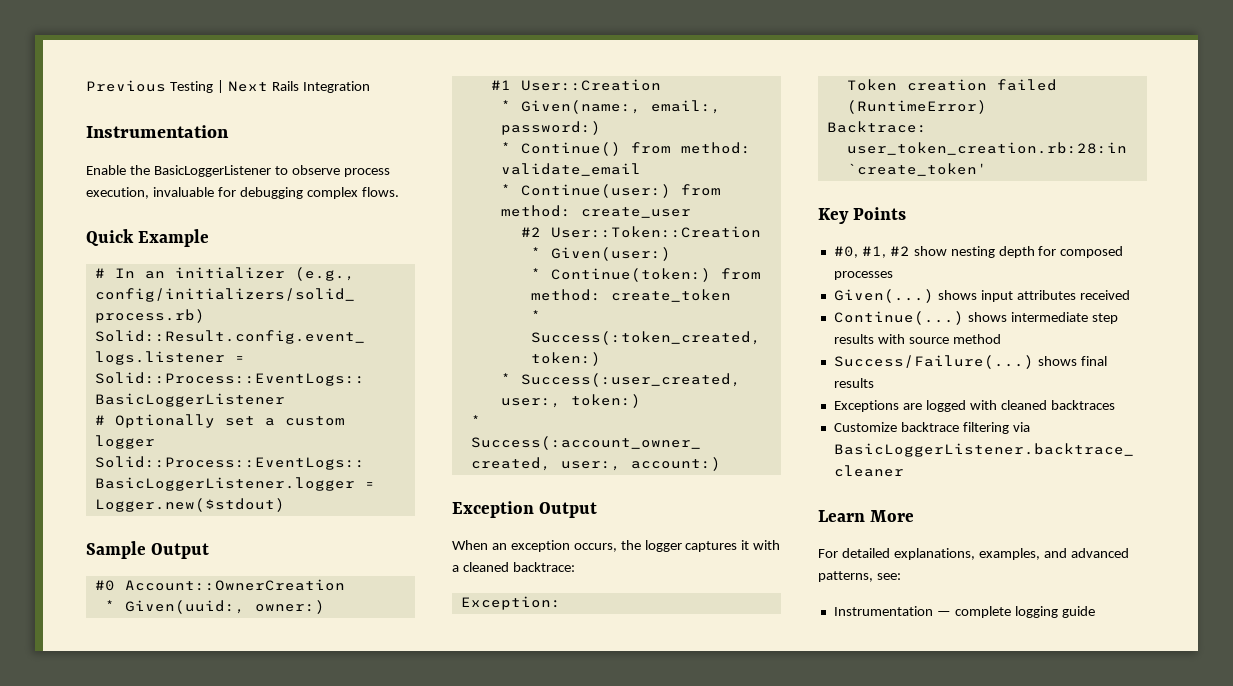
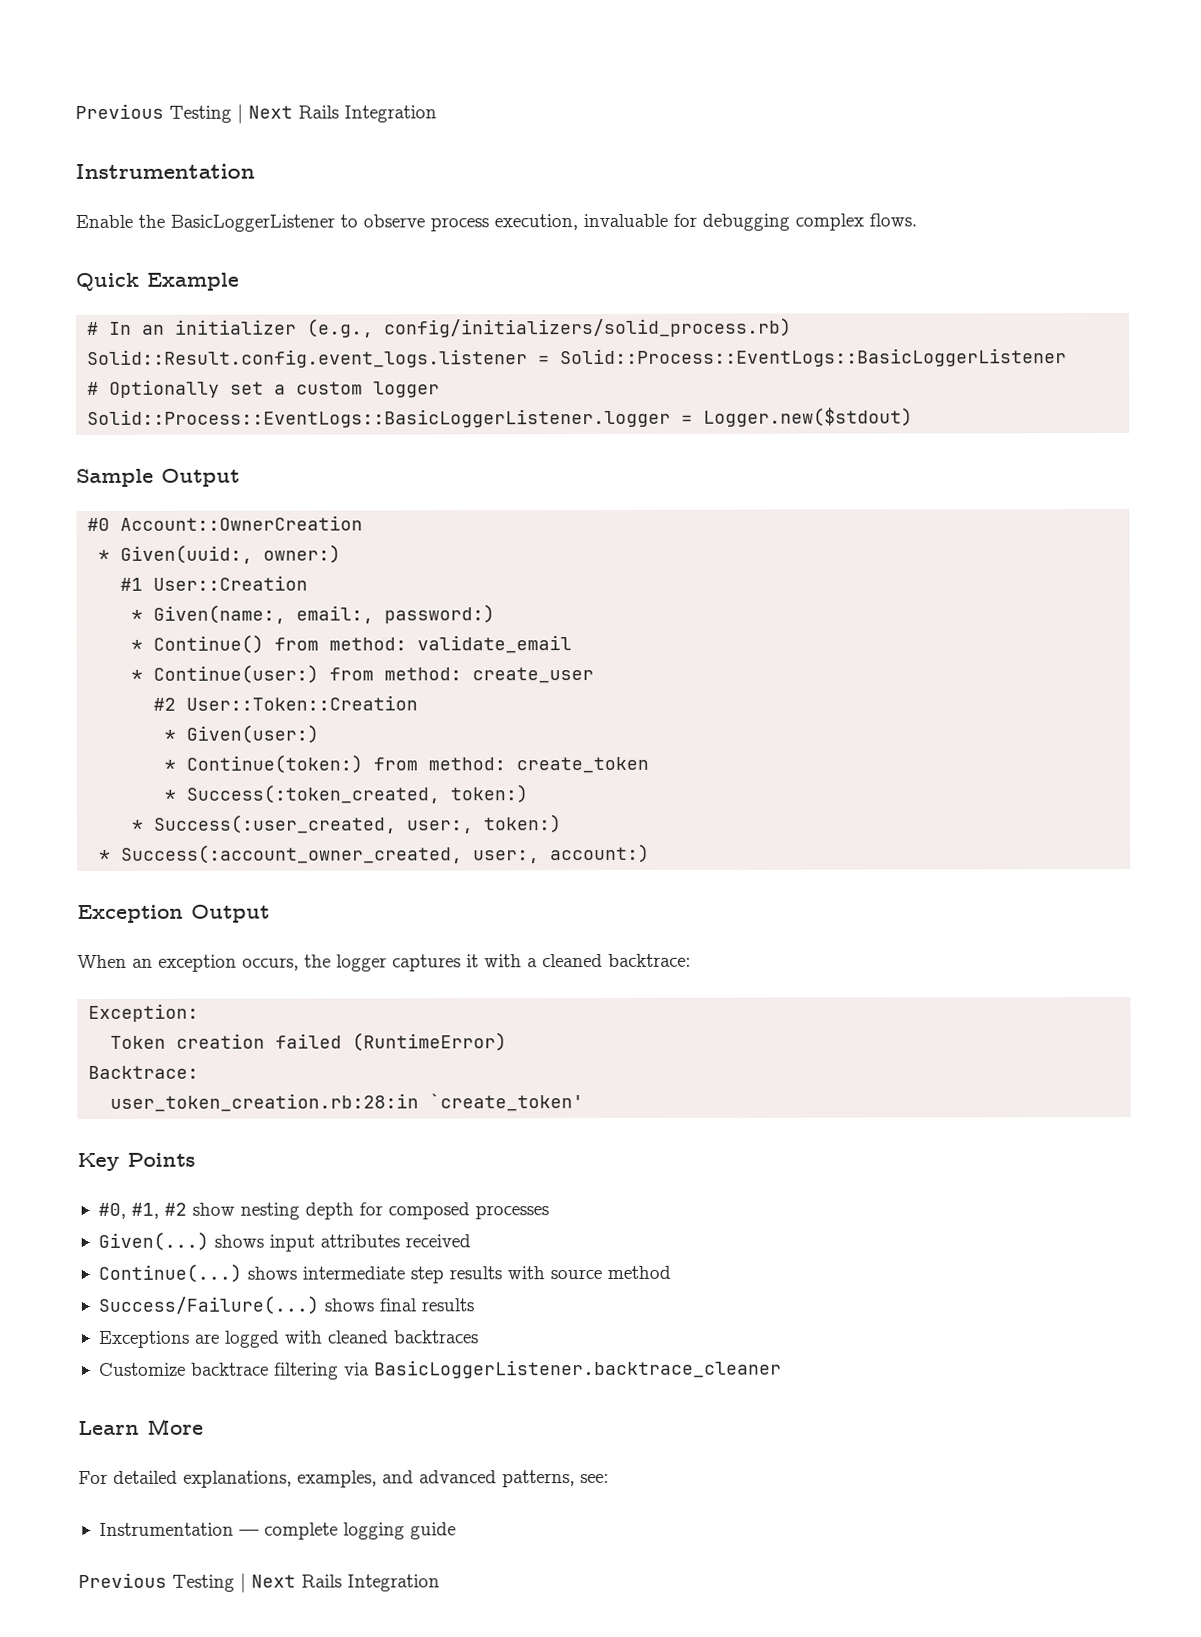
(1095, 612) none -> [78,1572,440,1593] // Previous Testing | Next Rails Integration

